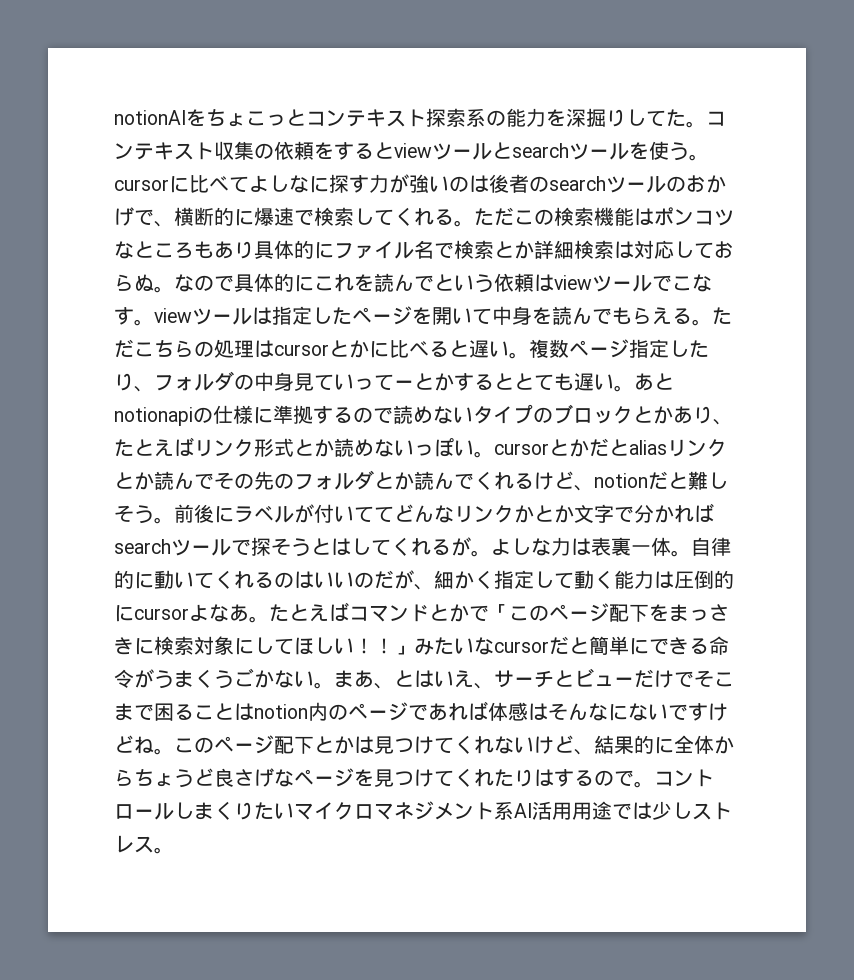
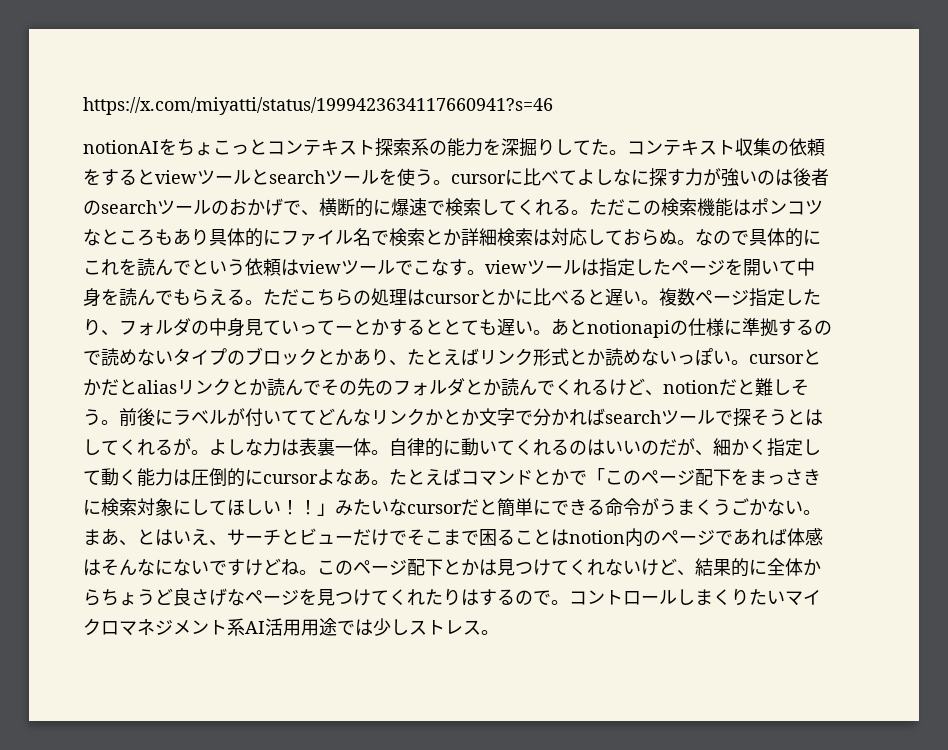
(114, 117) none -> [83,97,553,115] https://x.com/miyatti/status/1999423634117660941?s=46 //

